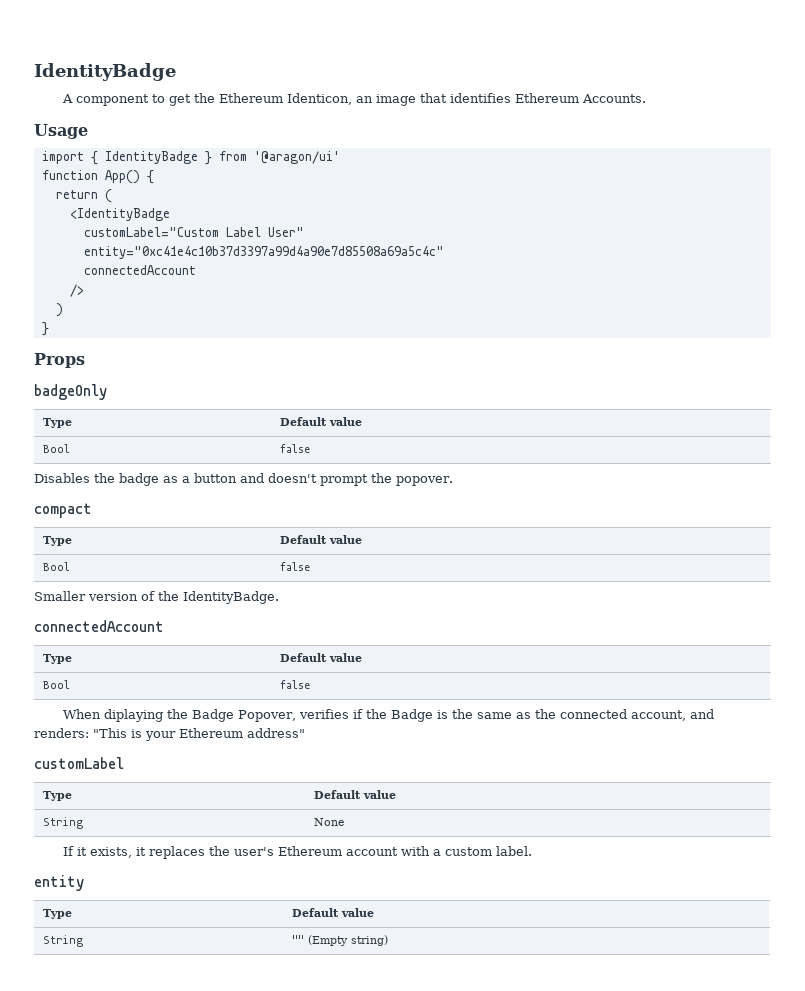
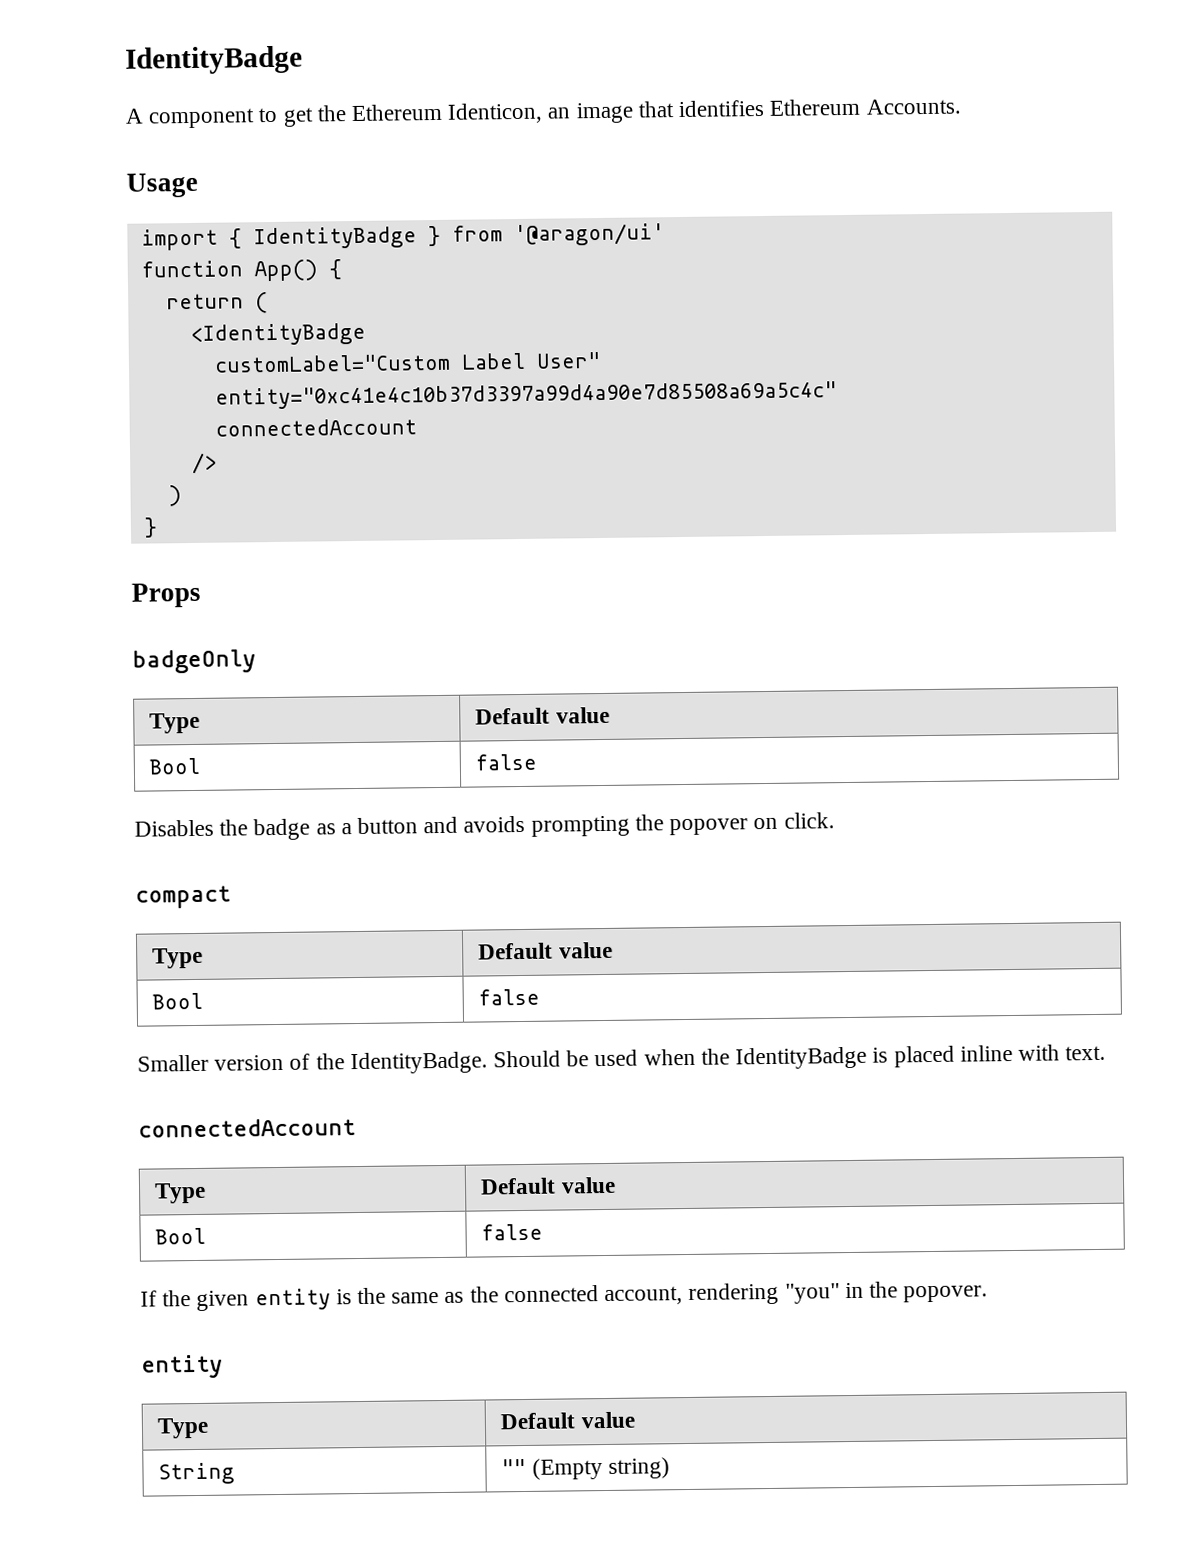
[268,473,453,486] doesn't prompt the popover. -> [463,812,835,837] avoids prompting the popover on click.
(279, 597) none -> [493,1044,1107,1070] Should be used when the IdentityBadge is placed inline with text.
[62,709,433,722] When diplaying the Badge Popover, verifies if the Badge -> [140,1288,331,1311] If the given entity
[689,709,714,719] [34,728,305,741] [34,757,124,769] [42,791,72,801] [313,790,396,799] [42,817,83,829] [313,818,345,826] [62,846,532,859] and renders: "This is your Ethereum address" // customLabel // Type | Default value // String | None // If it exists, it replaces the user's Ethereum account with a custom label. -> [688,1281,989,1305] rendering "you" in the popover.

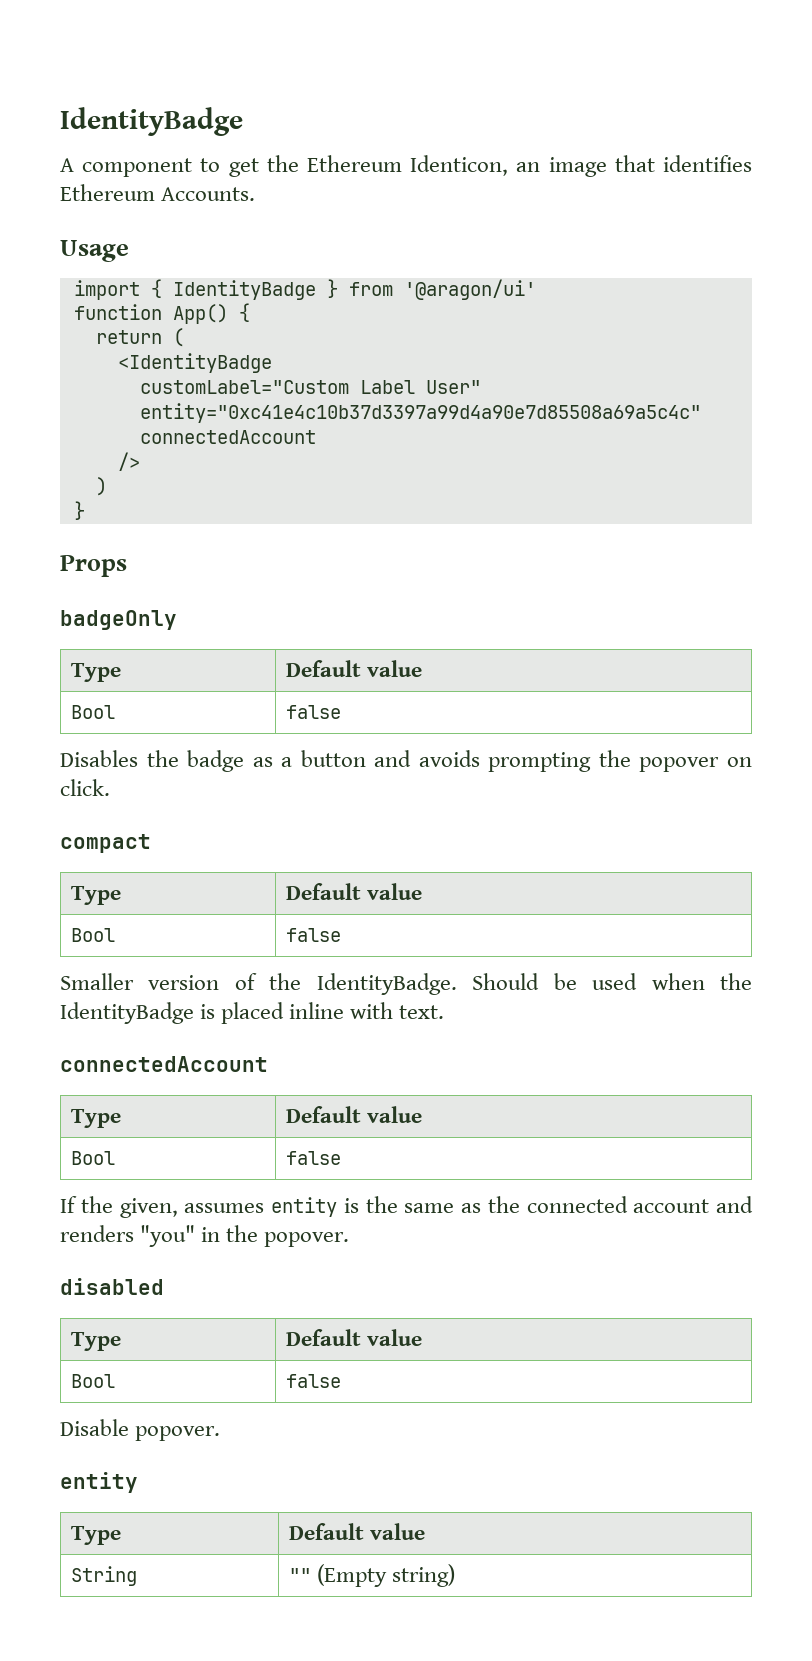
[196,1290,250,1311] given -> [119,1198,265,1218] given, assumes
[604,1282,780,1306] account, rendering -> [633,1196,753,1213] [60,1225,134,1242] account and renders
(989, 1294) none -> [60,1278,164,1295] [70,1332,121,1351] [285,1329,422,1346] [70,1374,115,1388] [285,1374,341,1388] [60,1419,221,1441] // disabled // Type | Default value // Bool | false // Disable popover.

